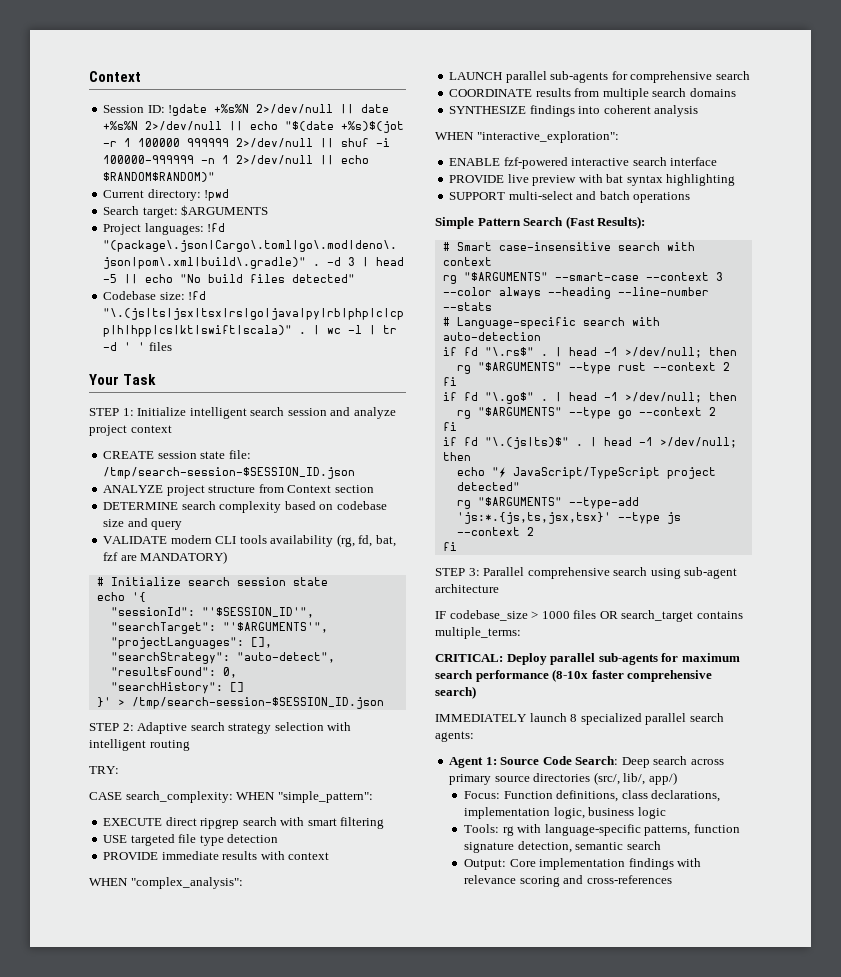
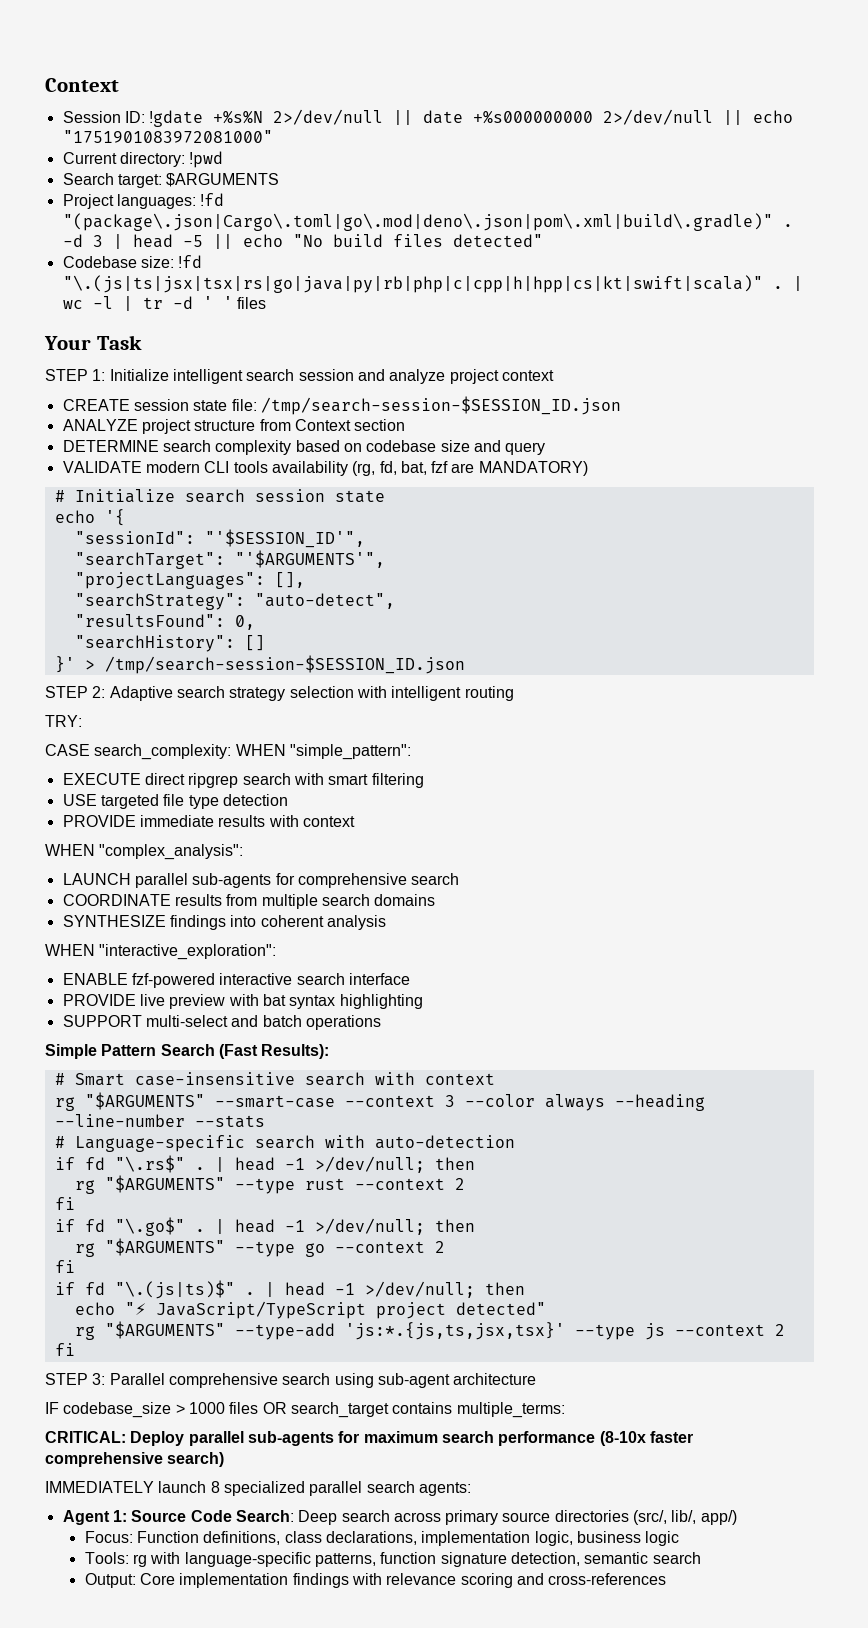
[103,121,405,133] [103,138,391,148] [103,155,370,165] [103,172,216,182] +%s%N 2>/dev/null || echo "$(date +%s)$(jot -r 1 100000 999999 2>/dev/null || shuf -i 100000-999999 -n 1 2>/dev/null || echo $RANDOM$RANDOM)" -> [473,109,794,125] [62,130,273,143] +%s000000000 2>/dev/null || echo "1751901083972081000"

